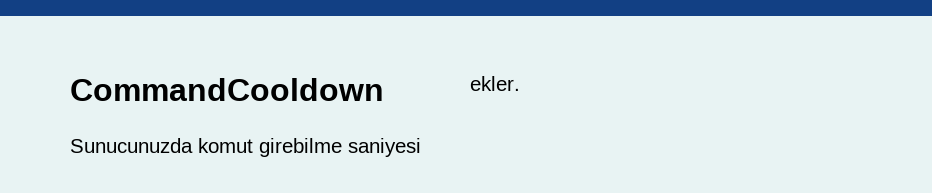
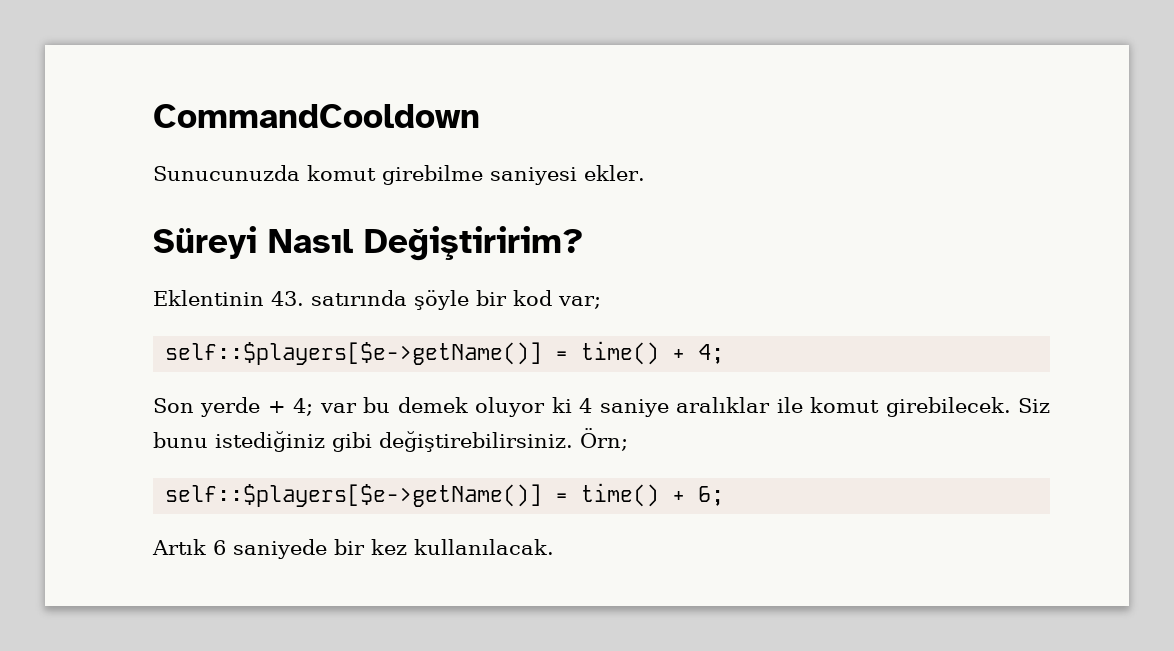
(520, 83) none -> [153,226,583,261] [153,290,601,310] [165,341,725,365] [153,397,1050,417] [153,428,628,452] [165,483,725,507] [152,539,554,559] // Süreyi Nasıl Değiştiririm? // Eklentinin 43. satırında şöyle bir kod var; // self::$players[$e->getName()] = time() + 4; // Son yerde + 4; var bu demek oluyor ki 4 saniye aralıklar ile komut girebilecek. Siz bunu istediğiniz gibi değiştirebilirsiniz. Örn; // self::$players[$e->getName()] = time() + 6; // Artık 6 saniyede bir kez kullanılacak.

